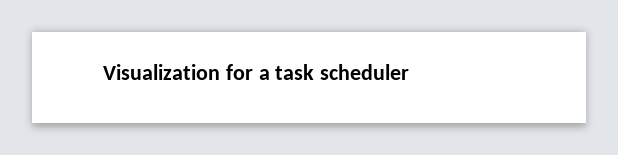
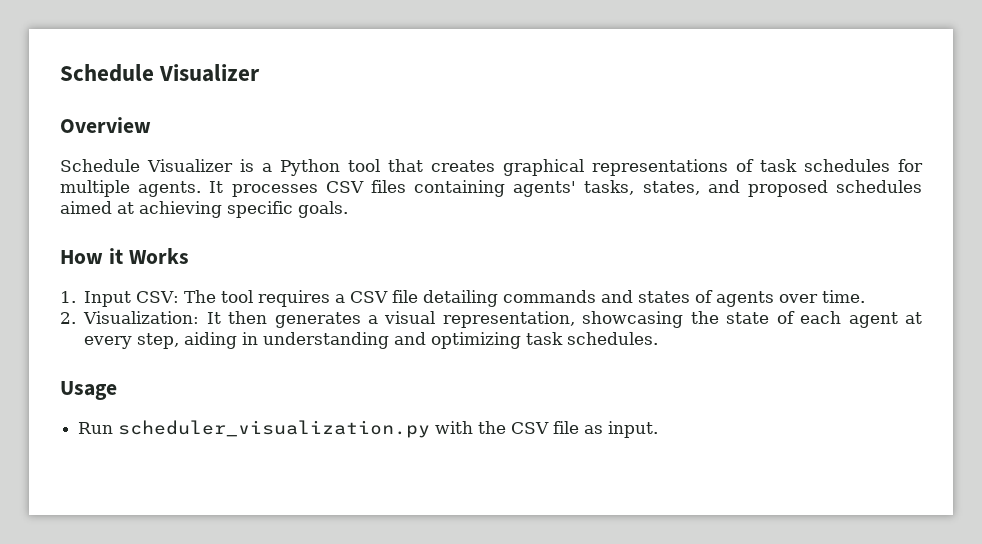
[103,64,410,80] Visualization for a task scheduler -> [60,64,261,82] [60,117,151,133] [60,159,923,176] [60,180,922,197] [60,201,348,218] [60,248,189,264] [60,290,866,307] [60,311,923,328] [84,332,659,349] [60,381,117,400] [78,420,659,438] Schedule Visualizer // Overview // Schedule Visualizer is a Python tool that creates graphical representations of task schedules for multiple agents. It processes CSV files containing agents' tasks, states, and proposed schedules aimed at achieving specific goals. // How it Works // 1. Input CSV: The tool requires a CSV file detailing commands and states of agents over time. // 2. Visualization: It then generates a visual representation, showcasing the state of each agent at every step, aiding in understanding and optimizing task schedules. // Usage // Run scheduler_visualization.py with the CSV file as input.

